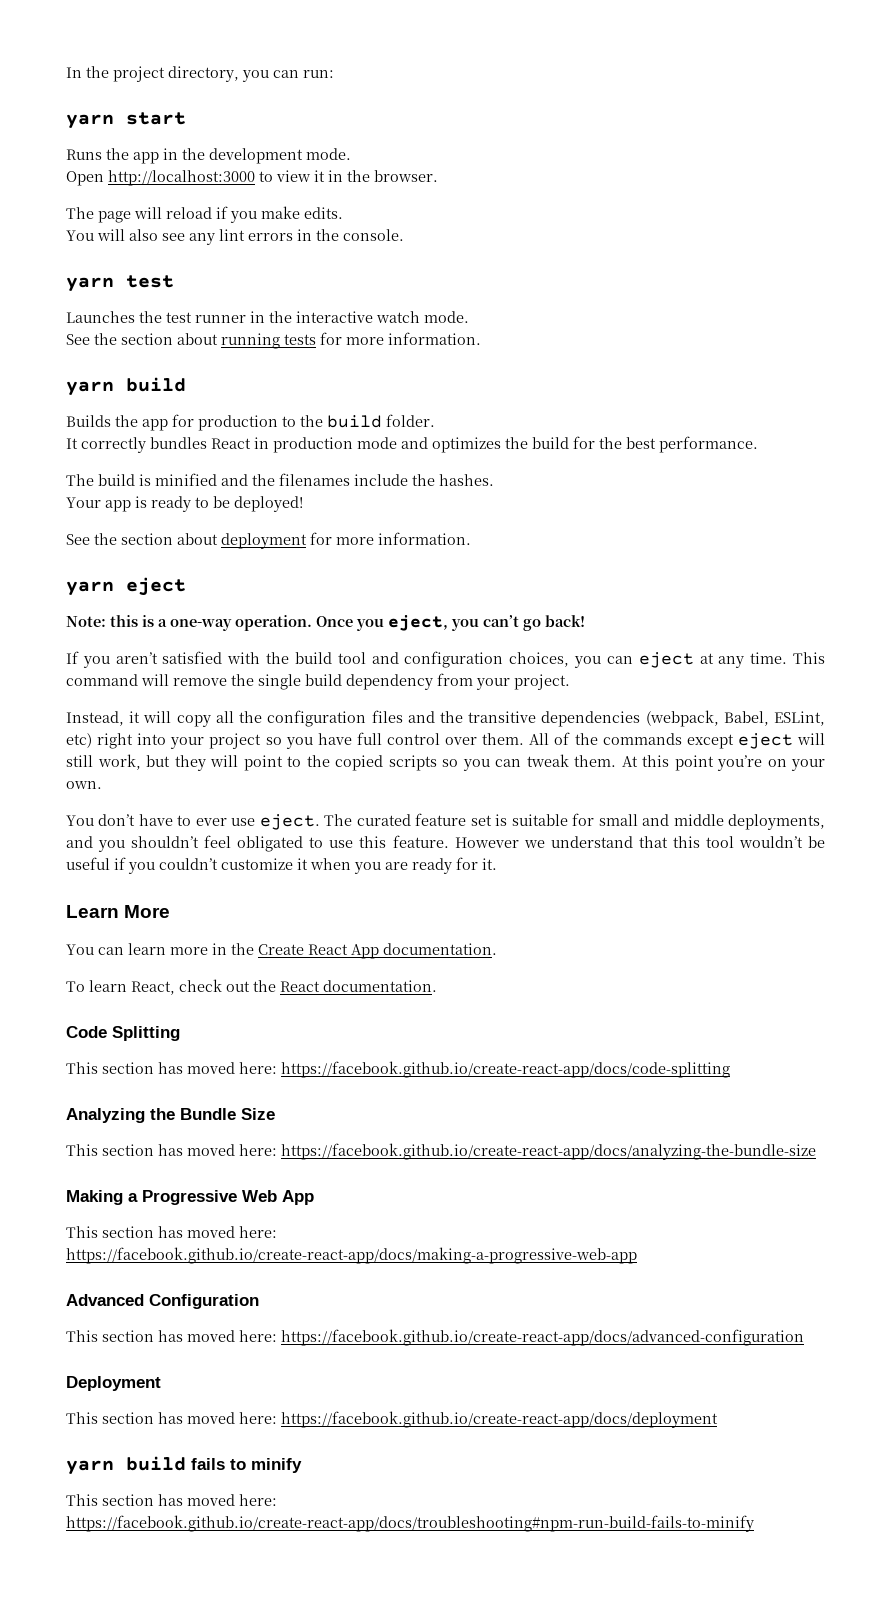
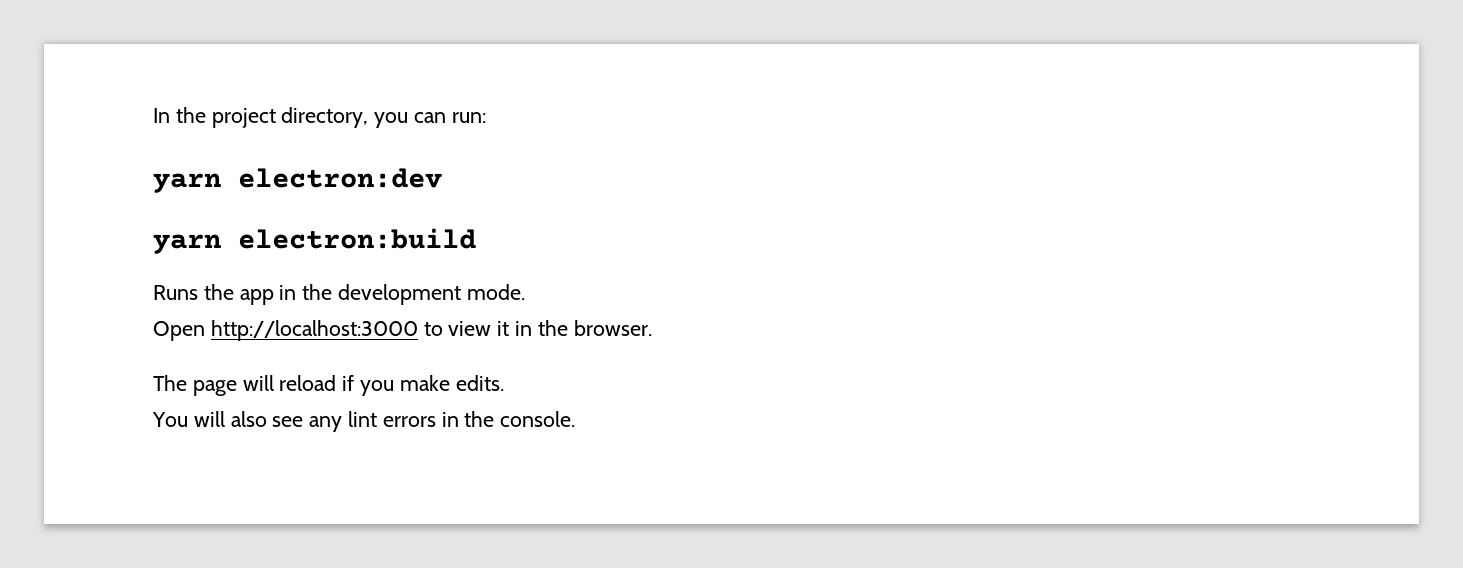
[126,112,186,125] start -> [238,168,442,188] [153,228,476,254] electron:dev // yarn electron:build
[66,275,174,292] [66,311,469,323] [66,332,481,349] [66,377,186,396] [66,414,435,431] [66,436,758,453] [66,473,494,486] [66,496,303,512] [66,532,471,549] [66,577,186,596] [66,615,585,631] [66,651,826,668] [66,673,570,690] [66,710,825,727] [66,732,825,749] [66,754,825,771] [66,781,102,789] [66,813,826,830] [66,835,825,852] [66,857,497,874] [66,905,171,918] [66,943,497,959] [66,979,437,995] [66,1026,180,1041] [66,1061,730,1078] [66,1108,275,1123] [66,1143,816,1160] [66,1190,314,1205] [66,1226,277,1238] [66,1247,637,1264] [66,1294,259,1309] [66,1329,804,1346] [66,1376,161,1391] [66,1411,718,1428] [66,1456,302,1475] [66,1494,277,1506] [66,1515,754,1532] // yarn test // Launches the test runner in the interactive watch mode. // See the section about running tests for more information. // yarn build // Builds the app for production to the build folder. // It correctly bundles React in production mode and optimizes the build for the best performance. // The build is minified and the filenames include the hashes. // Your app is ready to be deployed! // See the section about deployment for more information. // yarn eject // Note: this is a one-way operation. Once you eject, you can’t go back! // If you aren’t satisfied with the build tool and configuration choices, you can eject at any time. This command will remove the single build dependency from your project. // Instead, it will copy all the configuration files and the transitive dependencies (webpack, Babel, ESLint, etc) right into your project so you have full control over them. All of the commands except eject will still work, but they will point to the copied scripts so you can tweak them. At this point you’re on your own. // You don’t have to ever use eject. The curated feature set is suitable for small and middle deployments, and you shouldn’t feel obligated to use this feature. However we understand that this tool wouldn’t be useful if you couldn’t customize it when you are ready for it. // Learn More // You can learn more in the Create React App documentation. // To learn React, check out the React documentation. // Code Splitting // This section has moved here: https://facebook.github.io/create-react-app/docs/code-splitting // Analyzing the Bundle Size // This section has moved here: https://facebook.github.io/create-react-app/docs/analyzing-the-bundle-size // Making a Progressive Web App // This section has moved here: https://facebook.github.io/create-react-app/docs/making-a-progressive-web-app // Advanced Configuration // This section has moved here: https://facebook.github.io/create-react-app/docs/advanced-configuration // Deployment // This section has moved here: https://facebook.github.io/create-react-app/docs/deployment // yarn build fails to minify // This section has moved here: https://facebook.github.io/create-react-app/docs/troubleshooting#npm-run-build-fails-to-minify -> (576, 419) none

